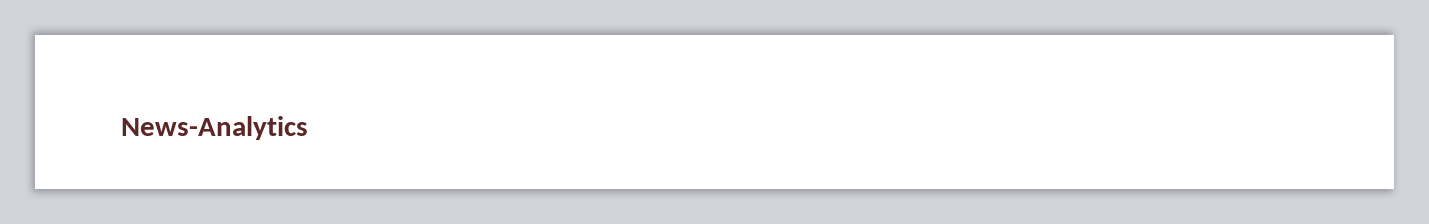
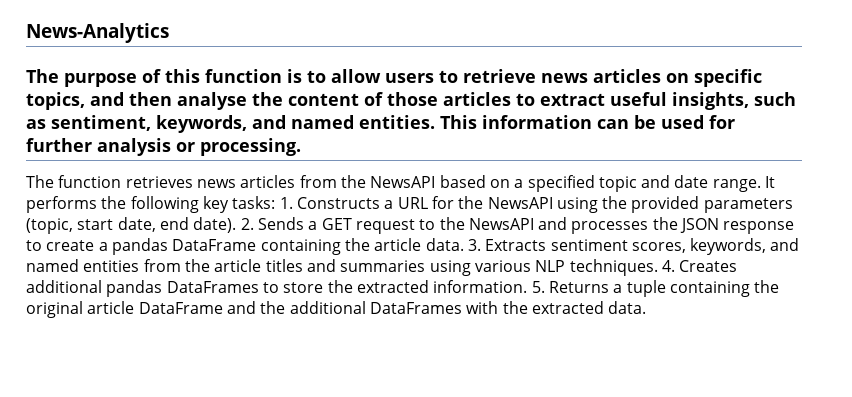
(308, 128) none -> [26,69,762,87] [26,92,796,110] [26,115,735,133] [26,138,301,156] [26,175,776,192] [26,196,793,213] [26,217,795,234] [26,238,800,255] [26,259,738,276] [26,280,780,297] [26,301,647,318] // The purpose of this function is to allow users to retrieve news articles on specific topics, and then analyse the content of those articles to extract useful insights, such as sentiment, keywords, and named entities. This information can be used for further analysis or processing. // The function retrieves news articles from the NewsAPI based on a specified topic and date range. It performs the following key tasks: 1. Constructs a URL for the NewsAPI using the provided parameters (topic, start date, end date). 2. Sends a GET request to the NewsAPI and processes the JSON response to create a pandas DataFrame containing the article data. 3. Extracts sentiment scores, keywords, and named entities from the article titles and summaries using various NLP techniques. 4. Creates additional pandas DataFrames to store the extracted information. 5. Returns a tuple containing the original article DataFrame and the additional DataFrames with the extracted data.

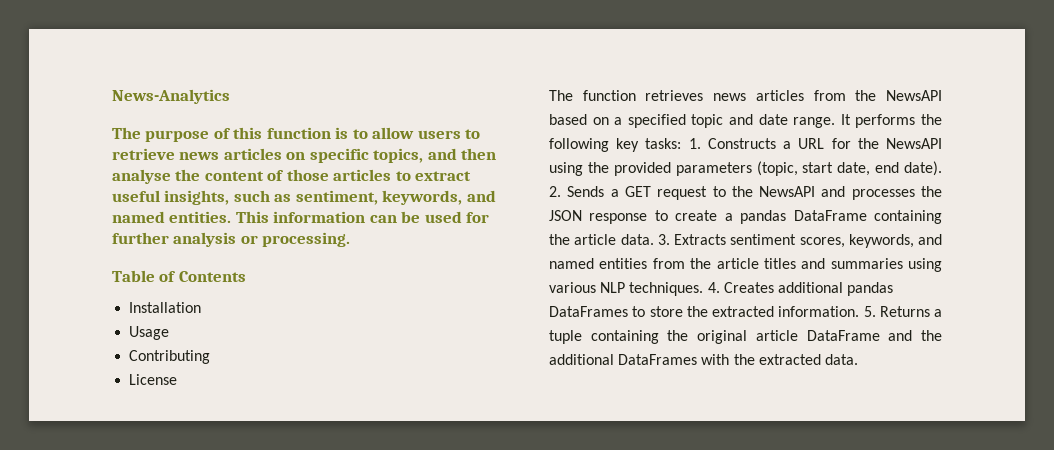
(301, 147) none -> [112,270,246,282] [129,302,202,313] [129,326,170,340] [129,350,211,364] [129,374,178,385] // Table of Contents // Installation // Usage // Contributing // License

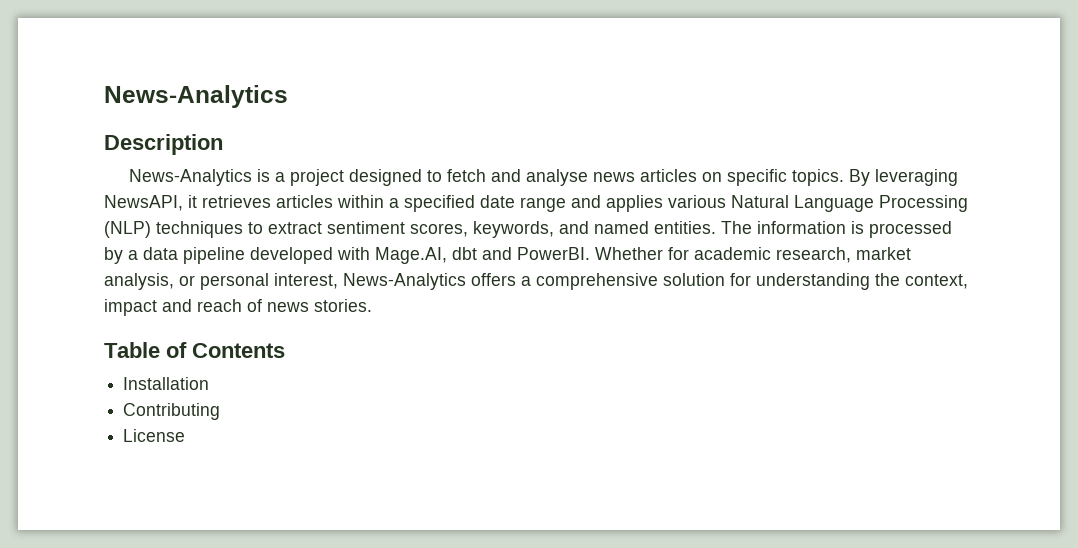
[112,127,481,142] [112,148,497,163] [112,169,472,184] [112,190,496,205] [112,211,490,223] [112,232,351,247] The purpose of this function is to allow users to retrieve news articles on specific topics, and then analyse the content of those articles to extract useful insights, such as sentiment, keywords, and named entities. This information can be used for further analysis or processing. -> [104,134,223,155] [129,169,959,186] [104,195,968,212] [104,221,952,238] [104,247,911,264] [104,273,968,290] [104,299,372,316] Description // News-Analytics is a project designed to fetch and analyse news articles on specific topics. By leveraging NewsAPI, it retrieves articles within a specified date range and applies various Natural Language Processing (NLP) techniques to extract sentiment scores, keywords, and named entities. The information is processed by a data pipeline developed with Mage.AI, dbt and PowerBI. Whether for academic research, market analysis, or personal interest, News-Analytics offers a comprehensive solution for understanding the context, impact and reach of news stories.
[129,326,170,340] // Usage -> (210, 383) none
[549,90,942,101] [549,114,942,128] [549,138,942,152] [549,161,942,176] [549,186,942,200] [549,210,942,224] [549,234,942,248] [549,258,942,272] [549,282,894,296] [549,306,942,317] [549,330,942,344] [549,354,858,365] // The function retrieves news articles from the NewsAPI based on a specified topic and date range. It performs the following key tasks: 1. Constructs a URL for the NewsAPI using the provided parameters (topic, start date, end date). 2. Sends a GET request to the NewsAPI and processes the JSON response to create a pandas DataFrame containing the article data. 3. Extracts sentiment scores, keywords, and named entities from the article titles and summaries using various NLP techniques. 4. Creates additional pandas DataFrames to store the extracted information. 5. Returns a tuple containing the original article DataFrame and the additional DataFrames with the extracted data. -> (186, 435) none

